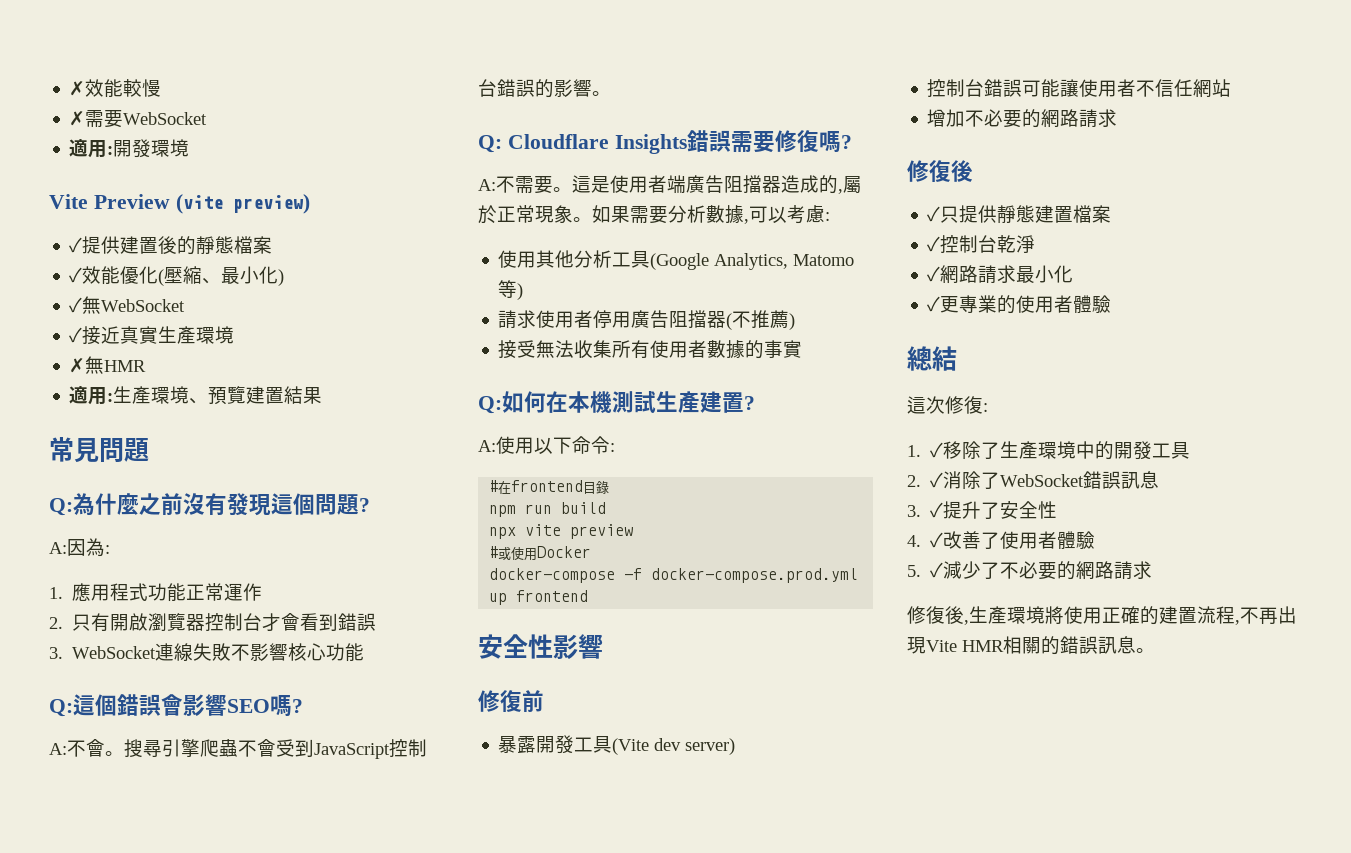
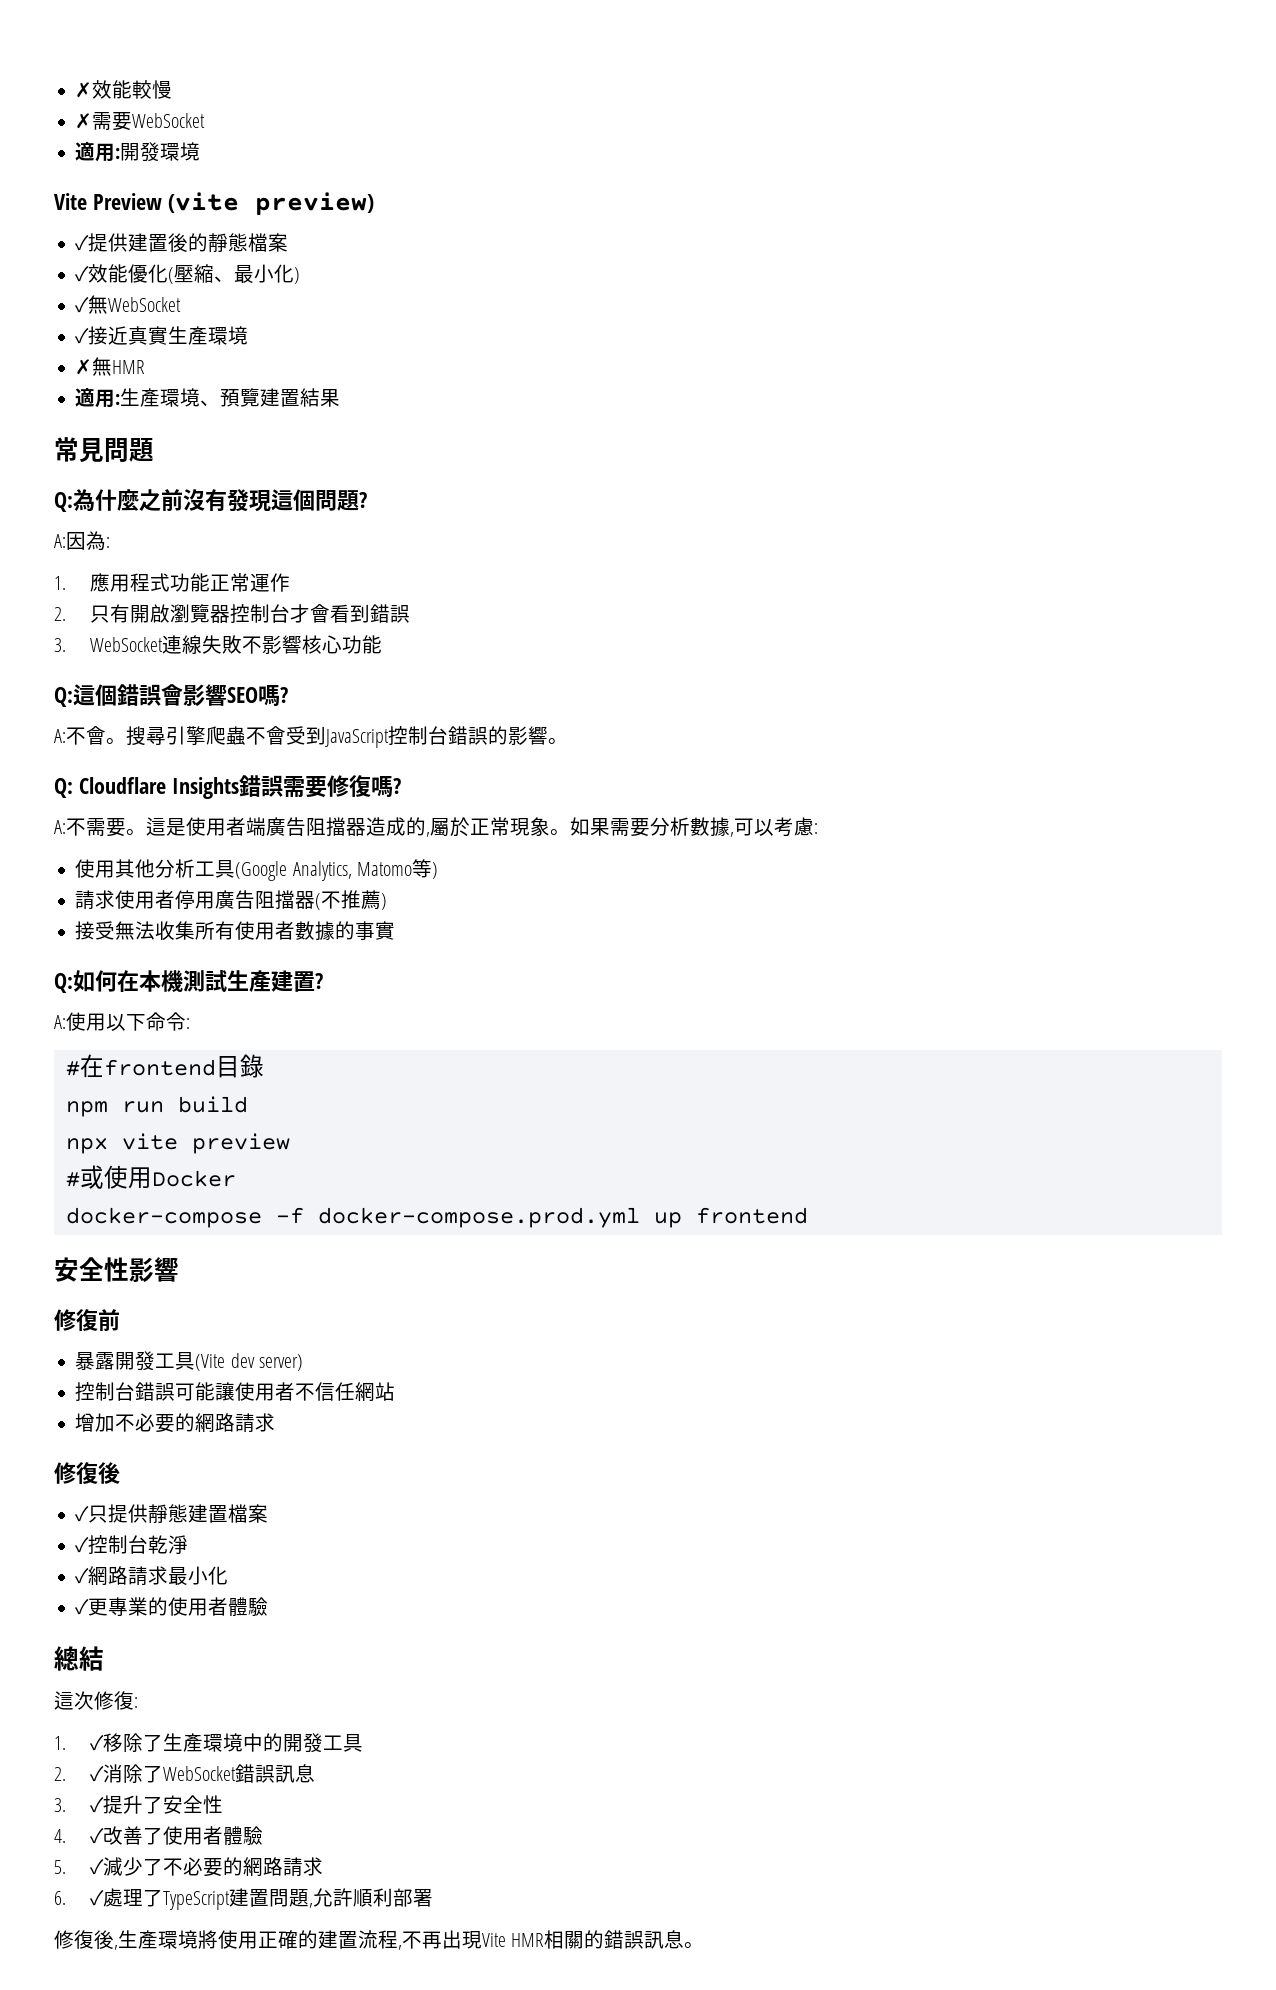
(1153, 570) none -> [54,1888,434,1910] // 6. ✓處理了TypeScript建置問題,允許順利部署

